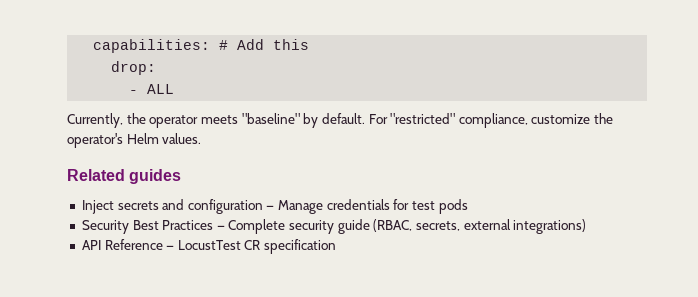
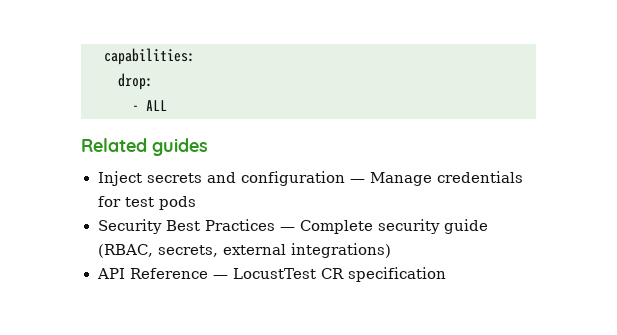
[219,39,310,50] # Add this -> (195, 56) none
[67,113,614,128] [67,133,202,148] // Currently, the operator meets "baseline" by default. For "restricted" compliance, customize the operator's Helm values. -> (167, 105) none

